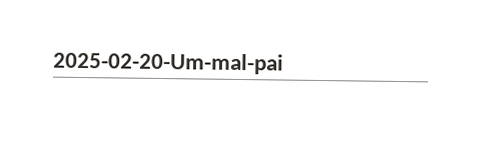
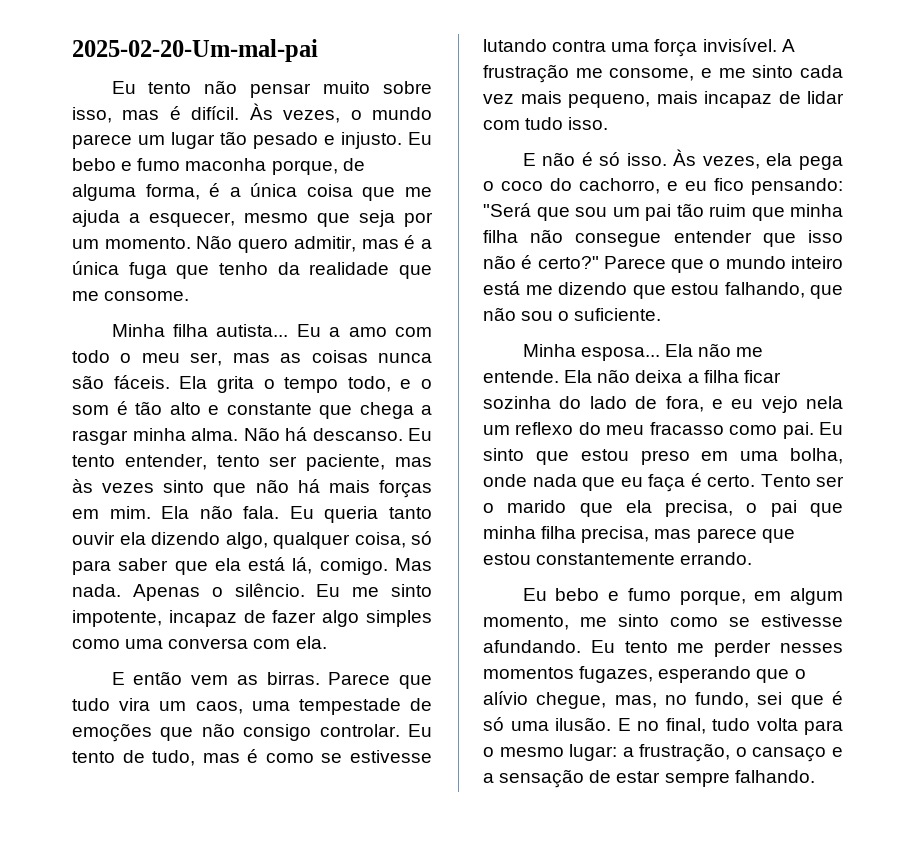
(284, 63) none -> [111,80,432,98] [72,103,432,123] [72,131,432,149] [72,158,365,175] [72,183,432,201] [72,210,433,227] [72,235,433,253] [72,261,432,279] [72,291,190,301] [111,324,432,337] [72,350,432,366] [72,375,432,393] [72,401,432,419] [72,427,432,445] [72,454,433,471] [72,479,432,498] [72,505,432,523] [72,531,432,549] [72,557,432,575] [72,583,432,601] [72,610,433,627] [72,636,327,649] [111,671,432,689] [72,698,432,715] [72,723,432,742] [72,749,432,766] [483,38,795,57] [483,64,843,83] [483,91,844,108] [483,117,609,130] [522,149,843,170] [483,178,843,195] [483,203,843,221] [483,229,843,247] [483,255,843,273] [483,281,843,299] [483,307,662,321] [522,343,764,361] [483,369,781,383] [483,396,843,413] [483,422,843,439] [483,448,843,465] [483,473,844,492] [483,500,843,517] [483,526,795,543] [483,552,753,565] [522,588,843,605] [483,614,843,630] [483,640,843,657] [483,666,806,683] [483,691,843,709] [483,717,843,735] [483,743,843,762] [483,769,815,788] // Eu tento não pensar muito sobre isso, mas é difícil. Às vezes, o mundo parece um lugar tão pesado e injusto. Eu bebo e fumo maconha porque, de alguma forma, é a única coisa que me ajuda a esquecer, mesmo que seja por um momento. Não quero admitir, mas é a única fuga que tenho da realidade que me consome. // Minha filha autista... Eu a amo com todo o meu ser, mas as coisas nunca são fáceis. Ela grita o tempo todo, e o som é tão alto e constante que chega a rasgar minha alma. Não há descanso. Eu tento entender, tento ser paciente, mas às vezes sinto que não há mais forças em mim. Ela não fala. Eu queria tanto ouvir ela dizendo algo, qualquer coisa, só para saber que ela está lá, comigo. Mas nada. Apenas o silêncio. Eu me sinto impotente, incapaz de fazer algo simples como uma conversa com ela. // E então vem as birras. Parece que tudo vira um caos, uma tempestade de emoções que não consigo controlar. Eu tento de tudo, mas é como se estivesse lutando contra uma força invisível. A frustração me consome, e me sinto cada vez mais pequeno, mais incapaz de lidar com tudo isso. // E não é só isso. Às vezes, ela pega o coco do cachorro, e eu fico pensando: "Será que sou um pai tão ruim que minha filha não consegue entender que isso não é certo?" Parece que o mundo inteiro está me dizendo que estou falhando, que não sou o suficiente. // Minha esposa... Ela não me entende. Ela não deixa a filha ficar sozinha do lado de fora, e eu vejo nela um reflexo do meu fracasso como pai. Eu sinto que estou preso em uma bolha, onde nada que eu faça é certo. Tento ser o marido que ela precisa, o pai que minha filha precisa, mas parece que estou constantemente errando. // Eu bebo e fumo porque, em algum momento, me sinto como se estivesse afundando. Eu tento me perder nesses momentos fugazes, esperando que o alívio chegue, mas, no fundo, sei que é só uma ilusão. E no final, tudo volta para o mesmo lugar: a frustração, o cansaço e a sensação de estar sempre falhando.

